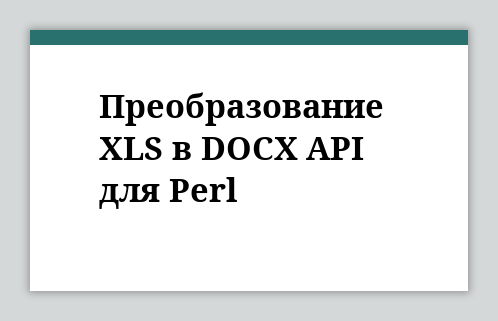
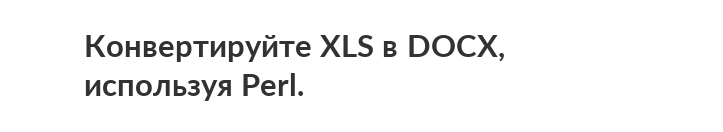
[99,92,384,126] Преобразование -> [84,35,312,62] Конвертируйте
[200,137,365,160] [99,177,237,209] DOCX API для Perl -> [406,35,505,62] [84,73,305,101] DOCX, используя Perl.

